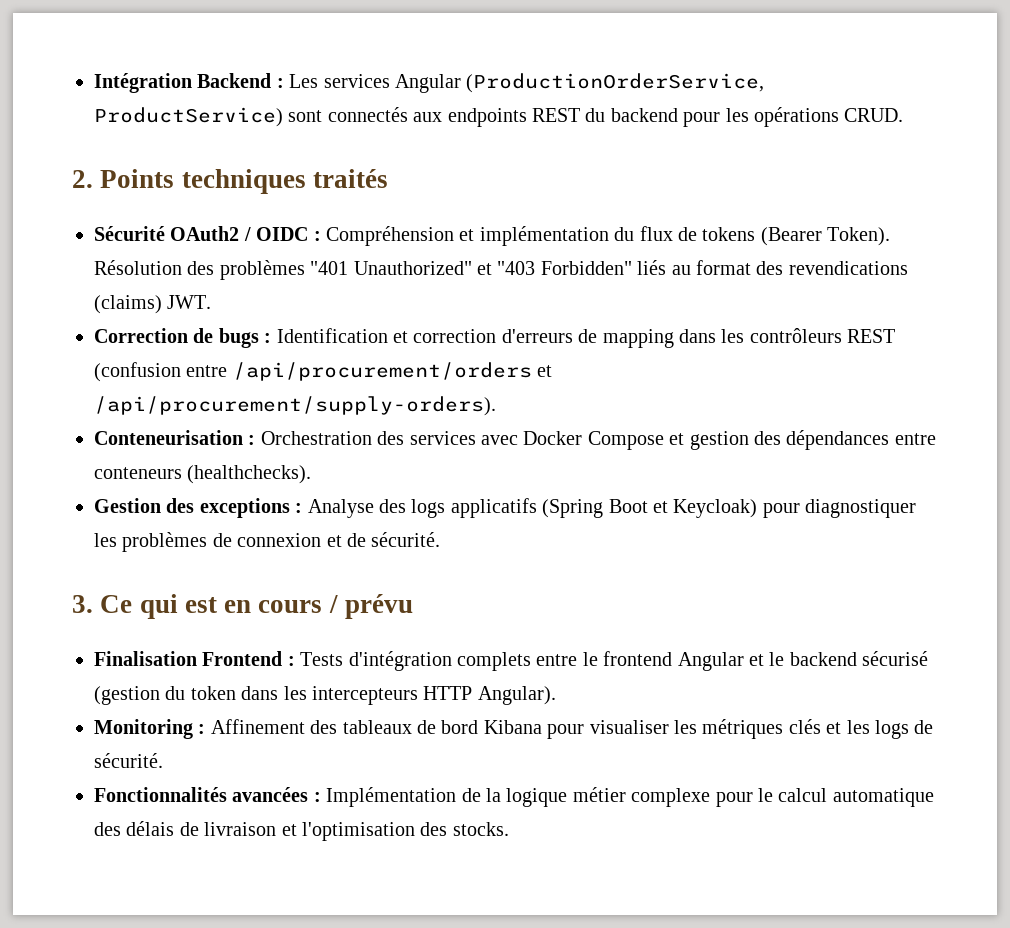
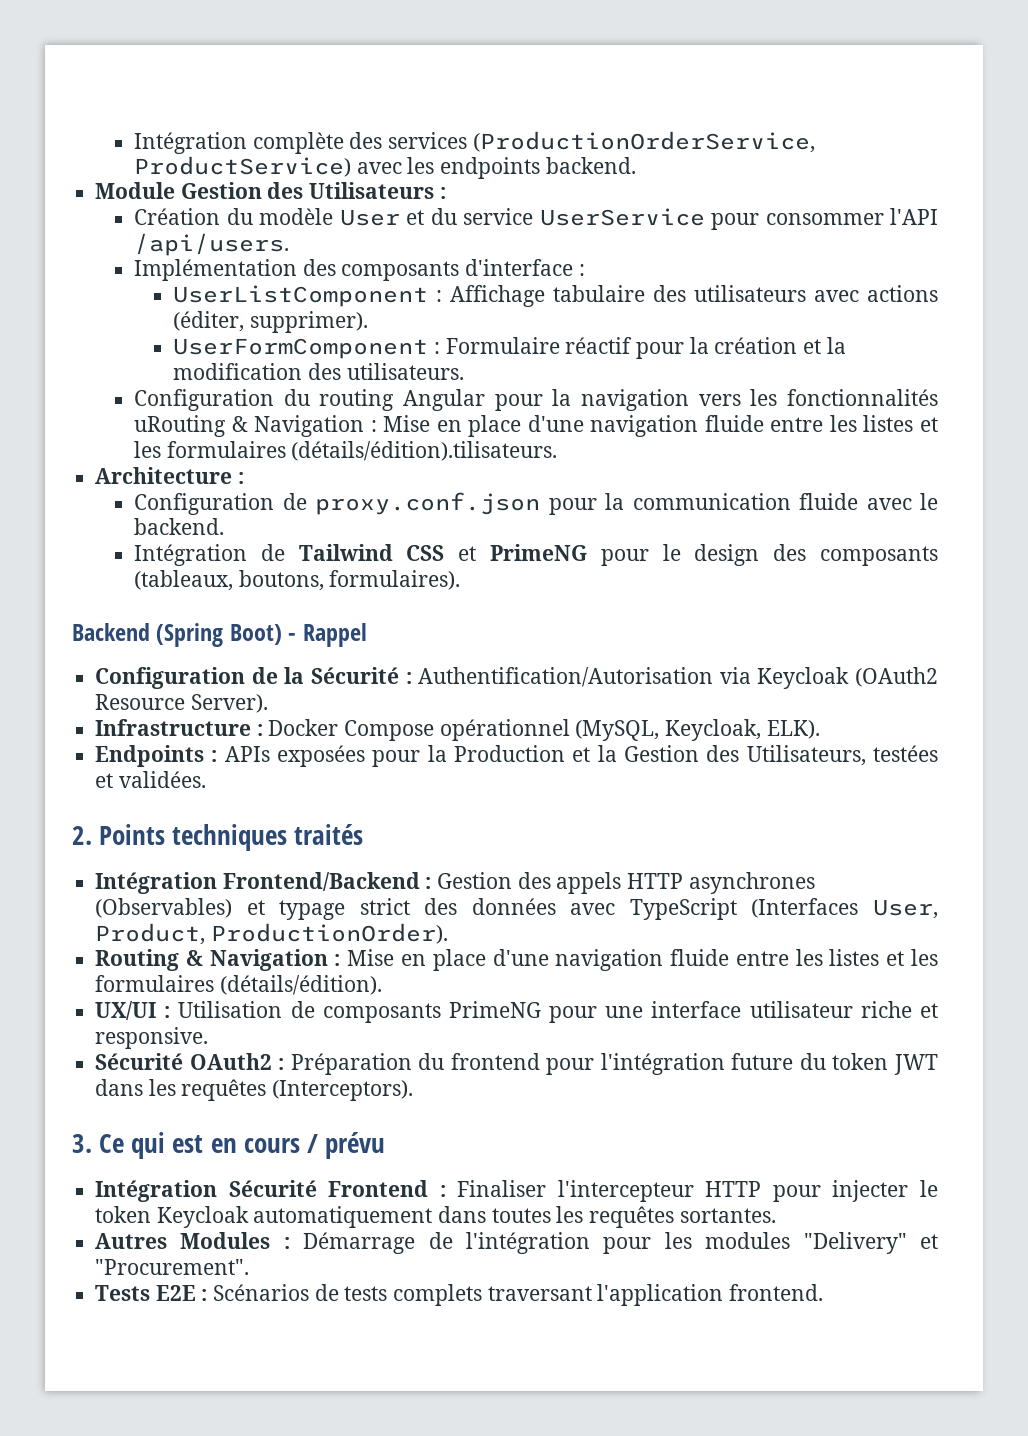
[94,73,765,93] [94,107,904,127] [72,169,388,194] [94,226,891,246] [94,260,908,280] [94,295,212,314] [94,328,896,348] [94,362,553,382] [94,396,496,416] [94,430,936,450] [94,465,312,484] [94,498,917,518] [94,532,441,552] Intégration Backend : Les services Angular (ProductionOrderService, ProductService) sont connectés aux endpoints REST du backend pour les opérations CRUD. // 2. Points techniques traités // Sécurité OAuth2 / OIDC : Compréhension et implémentation du flux de tokens (Bearer Token). Résolution des problèmes "401 Unauthorized" et "403 Forbidden" liés au format des revendications (claims) JWT. // Correction de bugs : Identification et correction d'erreurs de mapping dans les contrôleurs REST (confusion entre /api/procurement/orders et /api/procurement/supply-orders). // Conteneurisation : Orchestration des services avec Docker Compose et gestion des dépendances entre conteneurs (healthchecks). // Gestion des exceptions : Analyse des logs applicatifs (Spring Boot et Keycloak) pour diagnostiquer les problèmes de connexion et de sécurité. -> [134,131,815,154] [134,156,636,179] [95,182,446,199] [134,208,938,230] [134,233,290,256] [134,259,585,281] [173,285,938,307] [173,311,368,333] [173,337,846,359] [173,363,464,380] [134,389,939,411] [134,415,938,437] [134,441,558,461] [95,467,244,484] [134,492,938,515] [134,518,225,535] [134,544,938,566] [134,570,461,591] [72,623,367,647] [95,667,938,689] [95,694,268,713] [95,719,820,741] [95,745,939,767] [95,771,206,788] [72,824,364,851] [95,872,815,894] [95,898,938,920] [95,923,448,945] [95,949,939,971] [95,975,382,995] [95,1001,938,1023] [95,1027,209,1049] [95,1053,938,1075] [95,1079,414,1101] Intégration complète des services (ProductionOrderService, ProductService) avec les endpoints backend. // Module Gestion des Utilisateurs : // Création du modèle User et du service UserService pour consommer l'API /api/users. // Implémentation des composants d'interface : // UserListComponent : Affichage tabulaire des utilisateurs avec actions (éditer, supprimer). // UserFormComponent : Formulaire réactif pour la création et la modification des utilisateurs. // Configuration du routing Angular pour la navigation vers les fonctionnalités uRouting & Navigation : Mise en place d'une navigation fluide entre les listes et les formulaires (détails/édition).tilisateurs. // Architecture : // Configuration de proxy.conf.json pour la communication fluide avec le backend. // Intégration de Tailwind CSS et PrimeNG pour le design des composants (tableaux, boutons, formulaires). // Backend (Spring Boot) - Rappel // Configuration de la Sécurité : Authentification/Autorisation via Keycloak (OAuth2 Resource Server). // Infrastructure : Docker Compose opérationnel (MySQL, Keycloak, ELK). // Endpoints : APIs exposées pour la Production et la Gestion des Utilisateurs, testées et validées. // 2. Points techniques traités // Intégration Frontend/Backend : Gestion des appels HTTP asynchrones (Observables) et typage strict des données avec TypeScript (Interfaces User, Product, ProductionOrder). // Routing & Navigation : Mise en place d'une navigation fluide entre les listes et les formulaires (détails/édition). // UX/UI : Utilisation de composants PrimeNG pour une interface utilisateur riche et responsive. // Sécurité OAuth2 : Préparation du frontend pour l'intégration future du token JWT dans les requêtes (Interceptors).
[94,651,929,671] [94,686,556,705] [94,719,934,739] [94,753,163,768] [94,787,934,807] [94,821,509,841] Finalisation Frontend : Tests d'intégration complets entre le frontend Angular et le backend sécurisé (gestion du token dans les intercepteurs HTTP Angular). // Monitoring : Affinement des tableaux de bord Kibana pour visualiser les métriques clés et les logs de sécurité. // Fonctionnalités avancées : Implémentation de la logique métier complexe pour le calcul automatique des délais de livraison et l'optimisation des stocks. -> [95,1180,938,1202] [95,1206,776,1228] [95,1232,938,1254] [95,1259,250,1275] [95,1284,824,1306] Intégration Sécurité Frontend : Finaliser l'intercepteur HTTP pour injecter le token Keycloak automatiquement dans toutes les requêtes sortantes. // Autres Modules : Démarrage de l'intégration pour les modules "Delivery" et "Procurement". // Tests E2E : Scénarios de tests complets traversant l'application frontend.

